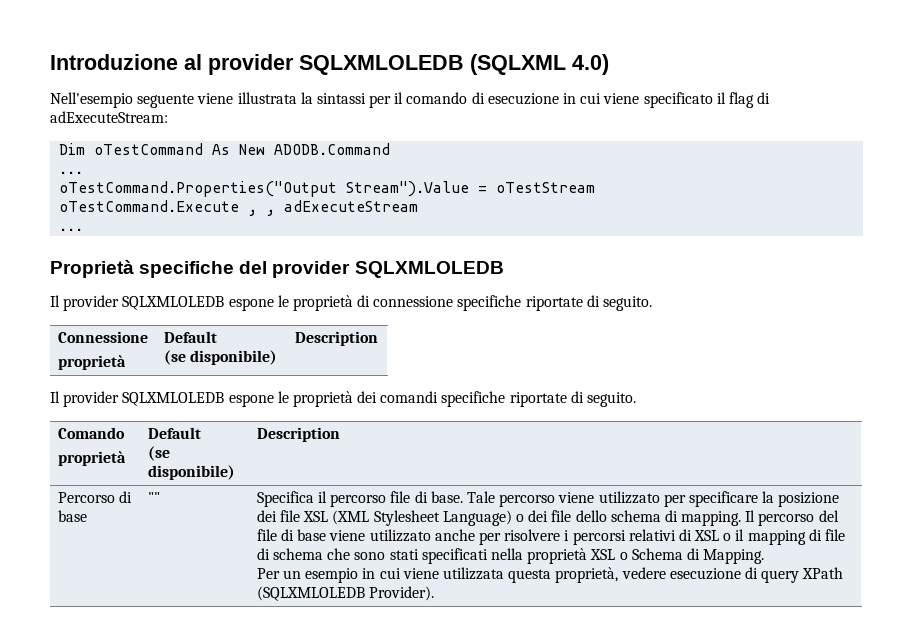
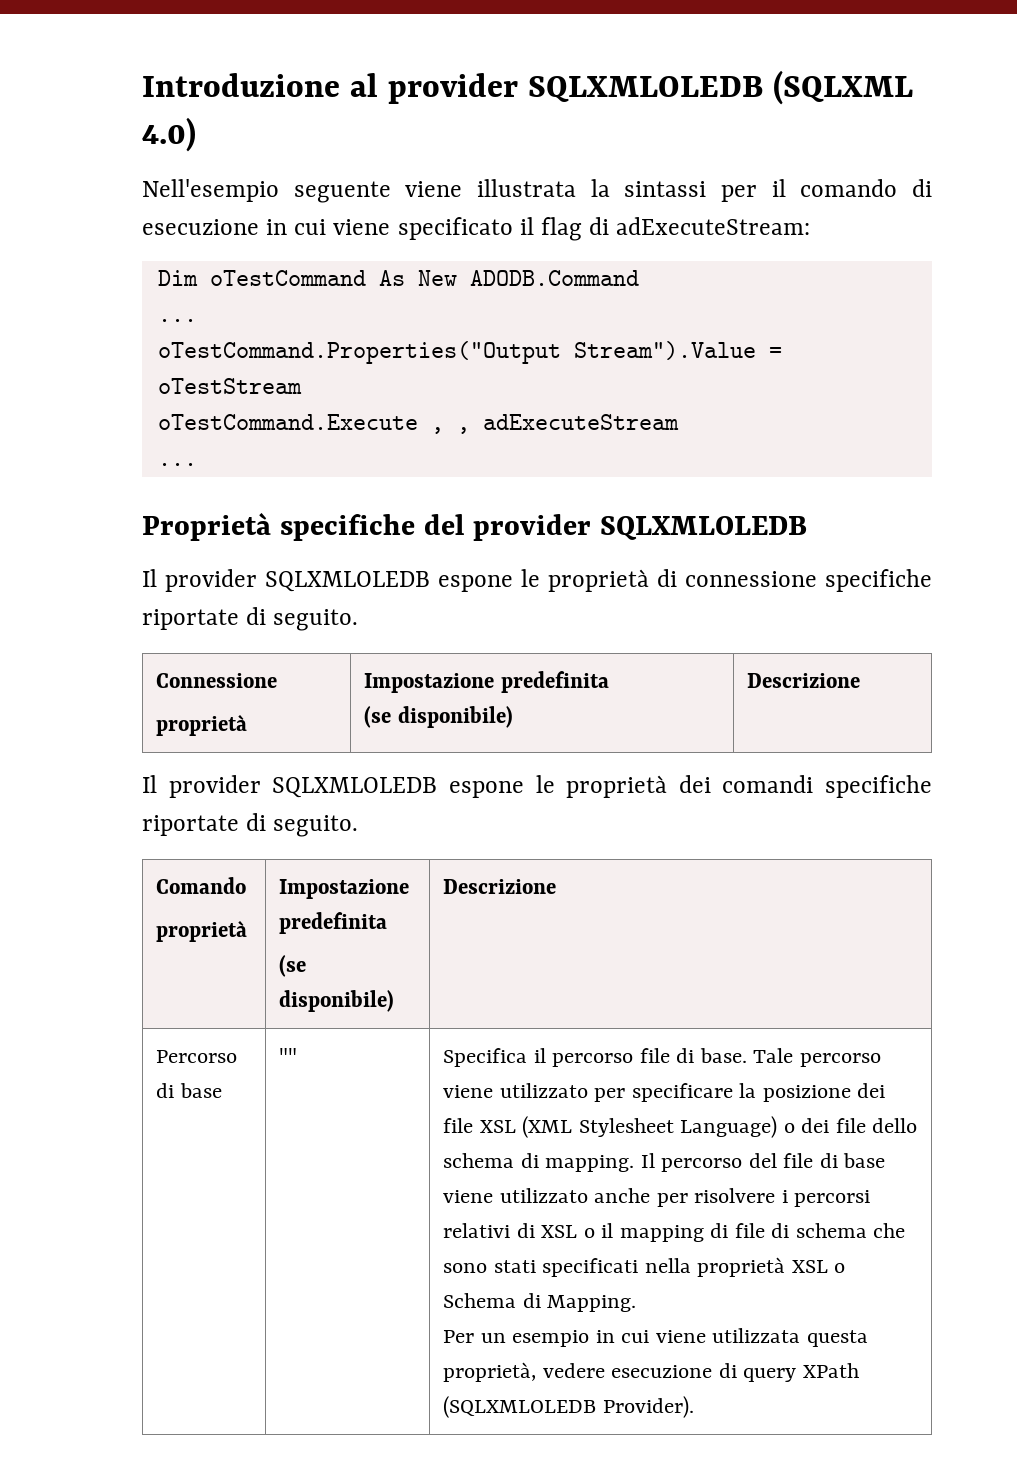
[163,331,217,343] [163,350,278,365] [294,331,378,346] Default // (se disponibile) | Description -> [364,671,609,693] [364,706,513,728] [747,673,861,688] Impostazione predefinita // (se disponibile) | Descrizione
[147,427,201,439] [147,446,170,461] [147,465,235,480] [256,427,340,442] Default // (se disponibile) | Description -> [279,879,410,899] [279,912,388,934] [279,955,307,977] [279,990,395,1012] [443,879,557,894] Impostazione predefinita // (se disponibile) | Descrizione

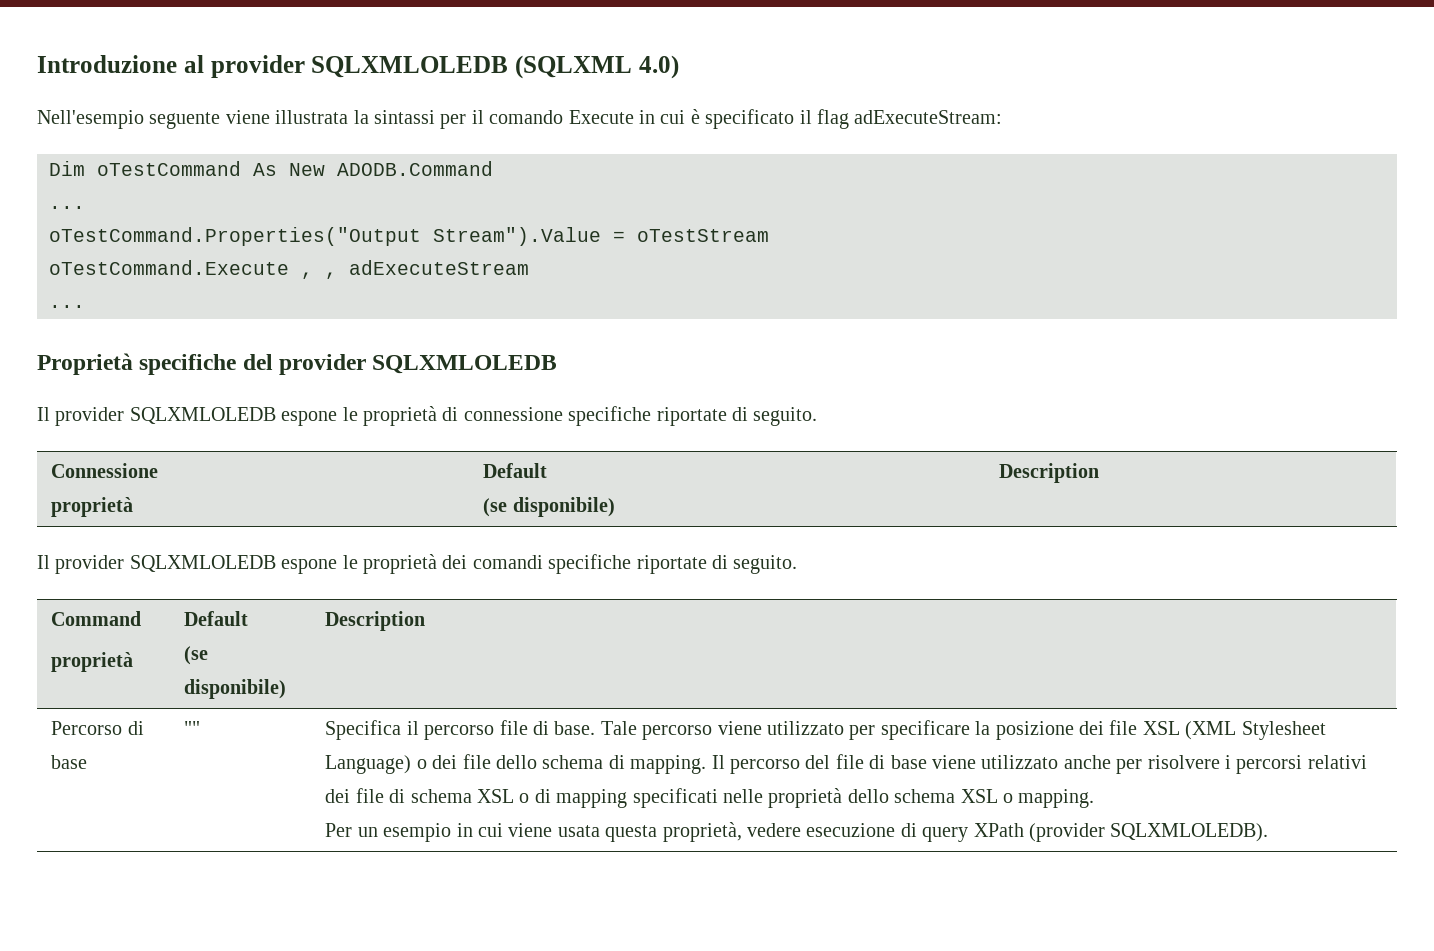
[911,179,932,197] [142,219,391,235] di esecuzione in cui viene -> [568,109,700,124] Execute in cui è
[589,217,610,235] di -> (849, 119) none
[364,671,609,693] [364,706,513,728] [747,673,861,688] Impostazione predefinita // (se disponibile) | Descrizione -> [483,463,548,478] [483,497,615,517] [999,463,1100,483] Default // (se disponibile) | Description
[156,877,247,894] [156,920,248,942] [279,879,410,899] [279,912,388,934] [279,955,307,977] [279,990,395,1012] [443,879,557,894] Comando // proprietà | Impostazione predefinita // (se disponibile) | Descrizione -> [51,611,142,626] [51,652,134,672] [184,611,249,626] [184,646,209,665] [184,679,287,699] [325,611,426,631] Command // proprietà | Default // (se disponibile) | Description
[516,1223,906,1242] [443,1257,846,1277] [443,1293,637,1312] di XSL o il mapping di file di schema che sono stati specificati nella proprietà XSL o Schema di Mapping. -> [325,788,1095,808] dei file di schema XSL o di mapping specificati nelle proprietà dello schema XSL o mapping.
[712,1328,801,1343] utilizzata -> [557,825,600,837] usata
[443,1396,694,1418] (SQLXMLOLEDB Provider). -> [1028,823,1269,842] (provider SQLXMLOLEDB).

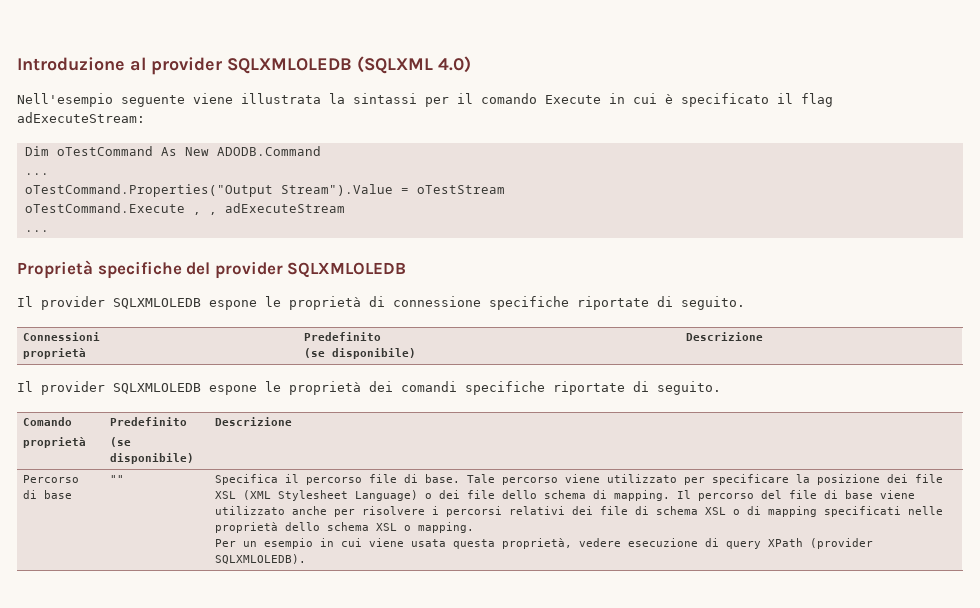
[51,463,159,478] [51,497,134,517] [483,463,548,478] [483,497,615,517] [999,463,1100,483] Connessione // proprietà | Default // (se disponibile) | Description -> [23,332,101,341] [23,348,87,359] [304,332,382,341] [304,348,417,359] [686,332,764,341] Connessioni // proprietà | Predefinito // (se disponibile) | Descrizione
[51,611,142,626] [51,652,134,672] [184,611,249,626] [184,646,209,665] [184,679,287,699] [325,611,426,631] Command // proprietà | Default // (se disponibile) | Description -> [23,417,73,426] [23,437,87,448] [110,417,188,426] [110,437,132,447] [110,453,195,464] [215,417,293,426] Comando // proprietà | Predefinito // (se disponibile) | Descrizione

